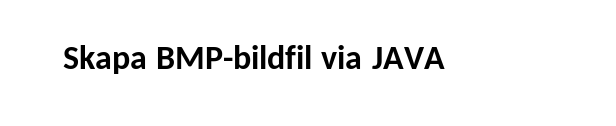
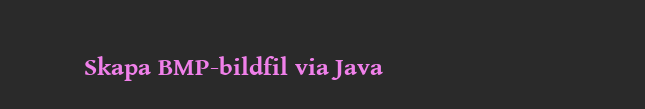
[371,47,445,69] JAVA -> [331,60,384,80] Java

